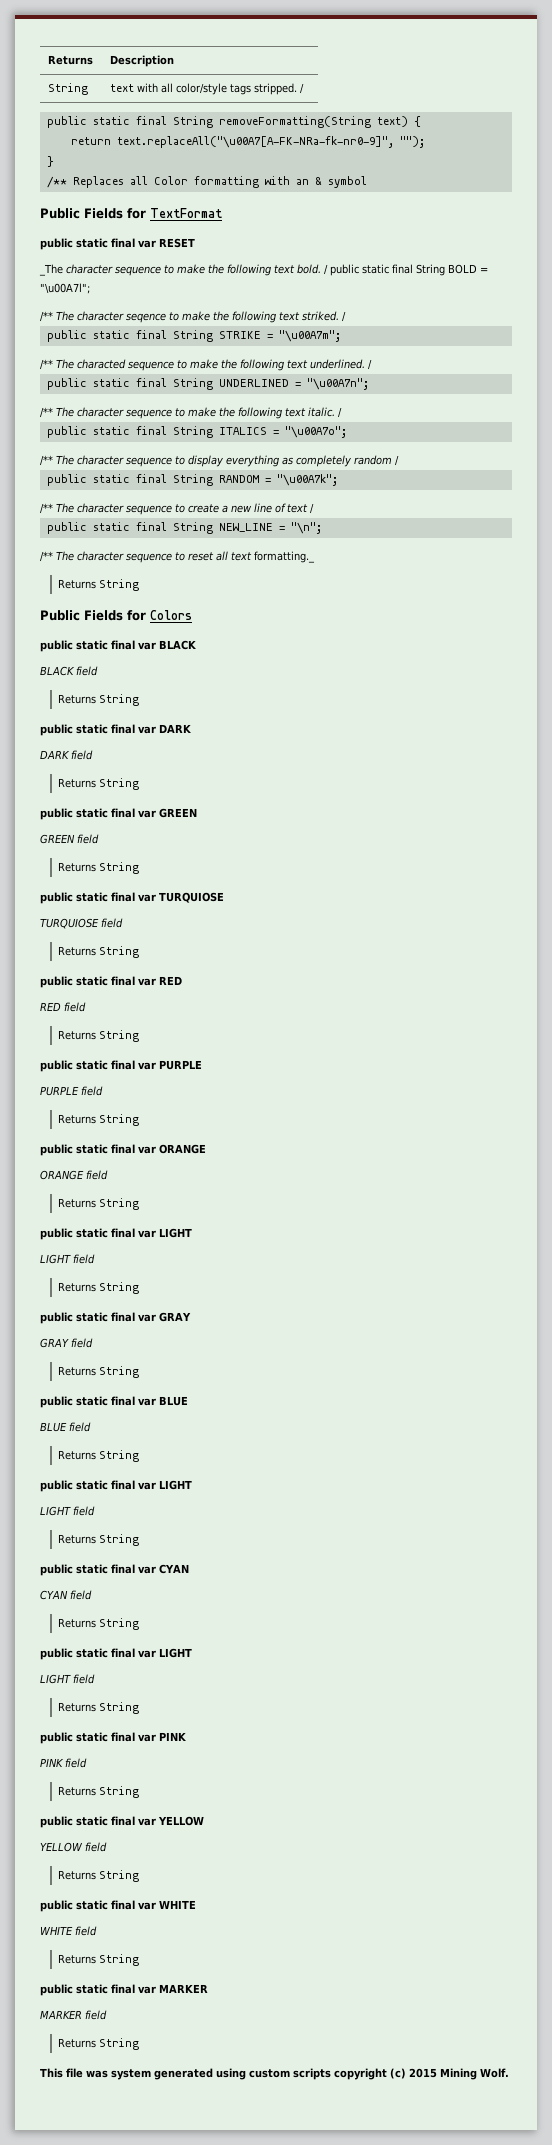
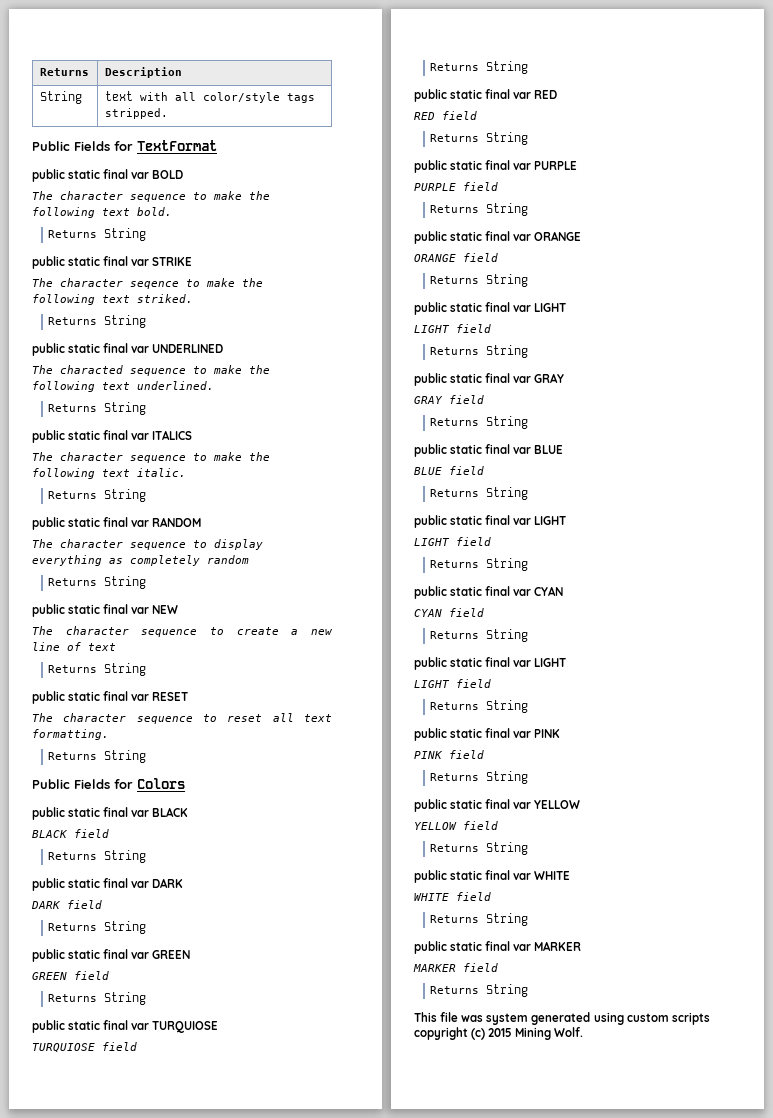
[300,83,305,94] [46,116,421,128] [70,136,425,148] [46,156,54,167] [46,176,367,188] / // public static final String removeFormatting(String text) { // return text.replaceAll("\u00A7[A-FK-NRa-fk-nr0-9]", ""); // } // /** Replaces all Color formatting with an & symbol -> (168, 113) none
[159,238,195,248] [39,264,63,276] RESET // _The -> [152,170,184,179] [32,191,53,200] BOLD // The
[324,264,488,276] [40,283,90,294] [40,311,53,322] / public static final String BOLD = "\u00A7l"; // /** -> [48,228,147,241] [32,256,193,269] // Returns String // public static final var STRIKE //
[342,311,346,322] [46,330,341,342] [40,359,53,370] / // public static final String STRIKE = "\u00A7m"; // /** -> [48,315,147,328] [32,343,224,356] // Returns String // public static final var UNDERLINED //
[368,359,372,370] [46,378,369,390] [40,407,53,418] / // public static final String UNDERLINED = "\u00A7n"; // /** -> [48,402,147,415] [32,430,193,443] // Returns String // public static final var ITALICS //
[338,407,342,418] [46,426,347,438] [40,455,53,466] / // public static final String ITALICS = "\u00A7o"; // /** -> [48,489,147,502] [32,517,202,530] // Returns String // public static final var RANDOM //
[395,455,399,466] [46,474,338,486] [40,503,53,514] / // public static final String RANDOM = "\u00A7k"; // /** -> [48,576,147,589] [32,604,179,617] // Returns String // public static final var NEW //
[310,503,314,514] [46,522,322,534] [40,551,53,562] / // public static final String NEW_LINE = "\n"; // /** -> [48,663,147,676] [32,691,189,704] // Returns String // public static final var RESET //
[254,551,315,563] formatting._ -> [32,729,109,740] formatting.

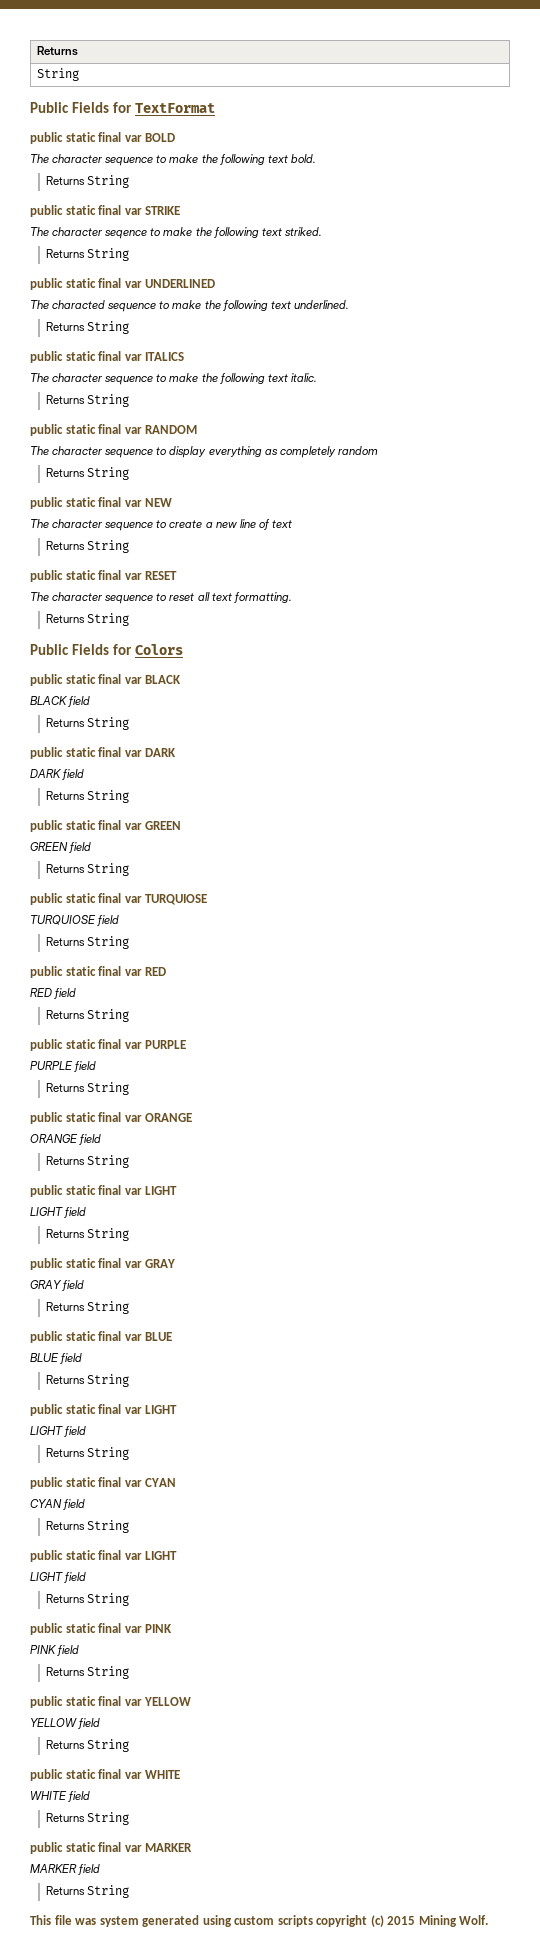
[39,68,89,76] [104,67,182,78] [39,91,82,104] [104,91,315,103] [104,108,168,119] Returns | Description // String | text with all color/style tags stripped. -> [36,46,78,56] [36,68,79,81] Returns // String

